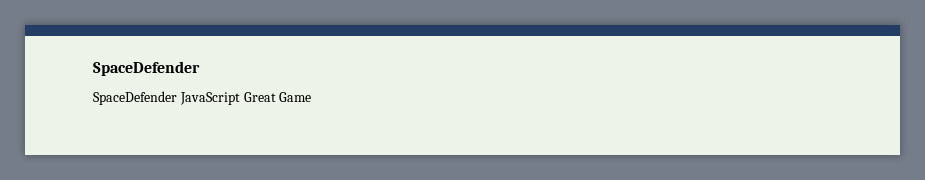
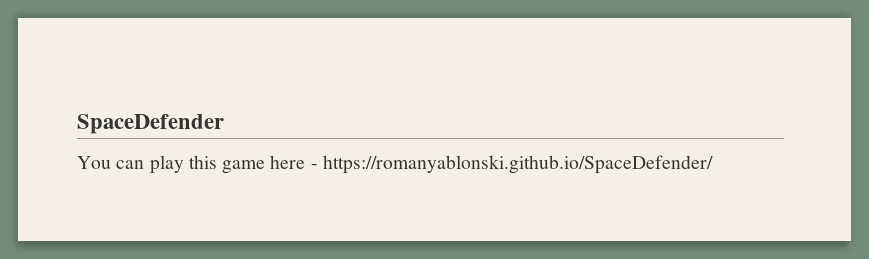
[93,91,312,105] SpaceDefender JavaScript Great Game -> [77,155,713,174] You can play this game here - https://romanyablonski.github.io/SpaceDefender/

